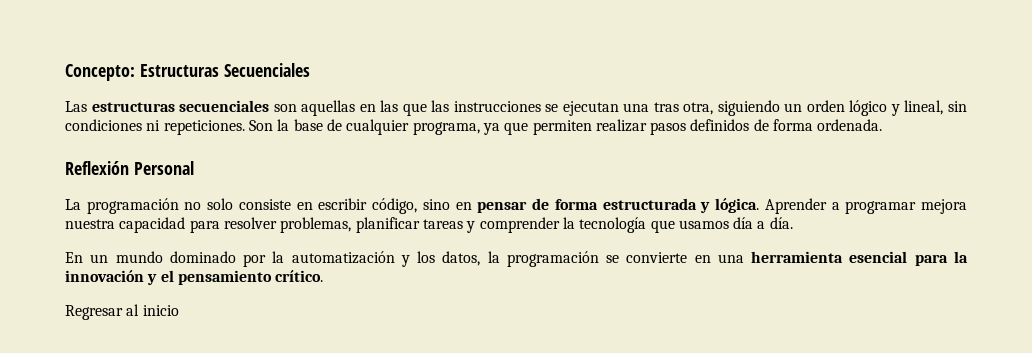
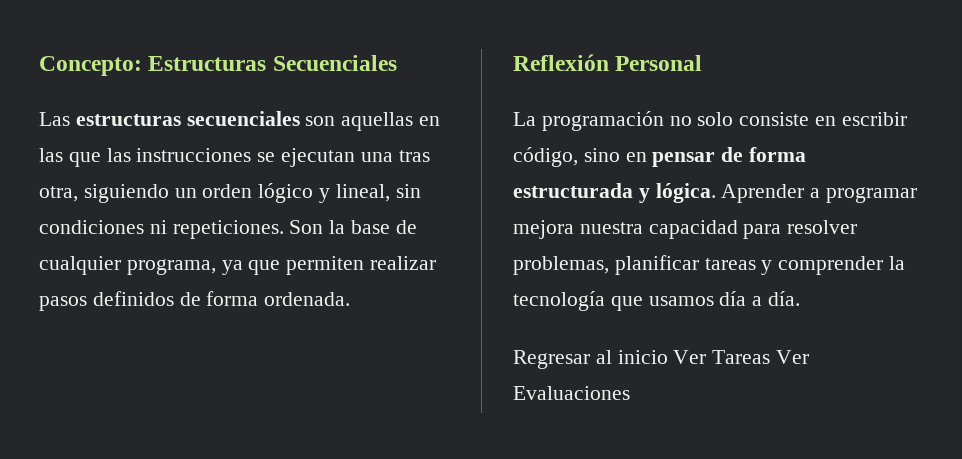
[65,251,969,267] [65,270,324,285] // En un mundo dominado por la automatización y los datos, la programación se convierte en una herramienta esencial para la innovación y el pensamiento crítico. -> (801, 298) none
(179, 310) none -> [673,350,810,364] [513,386,630,400] Ver Tareas Ver Evaluaciones

